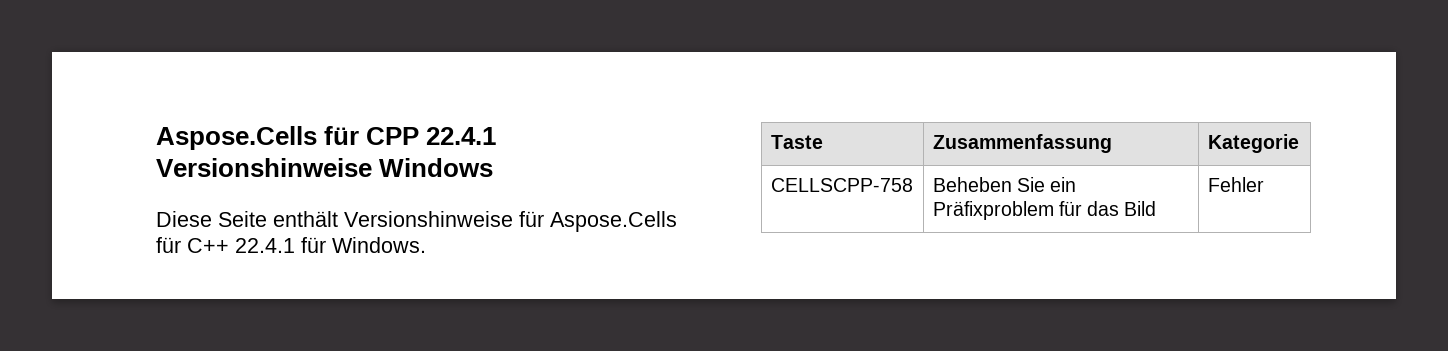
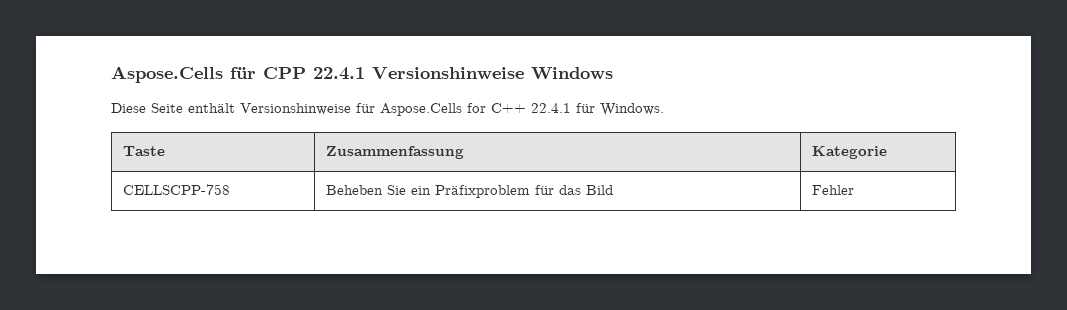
[156,237,181,253] für -> [467,103,486,113] for

